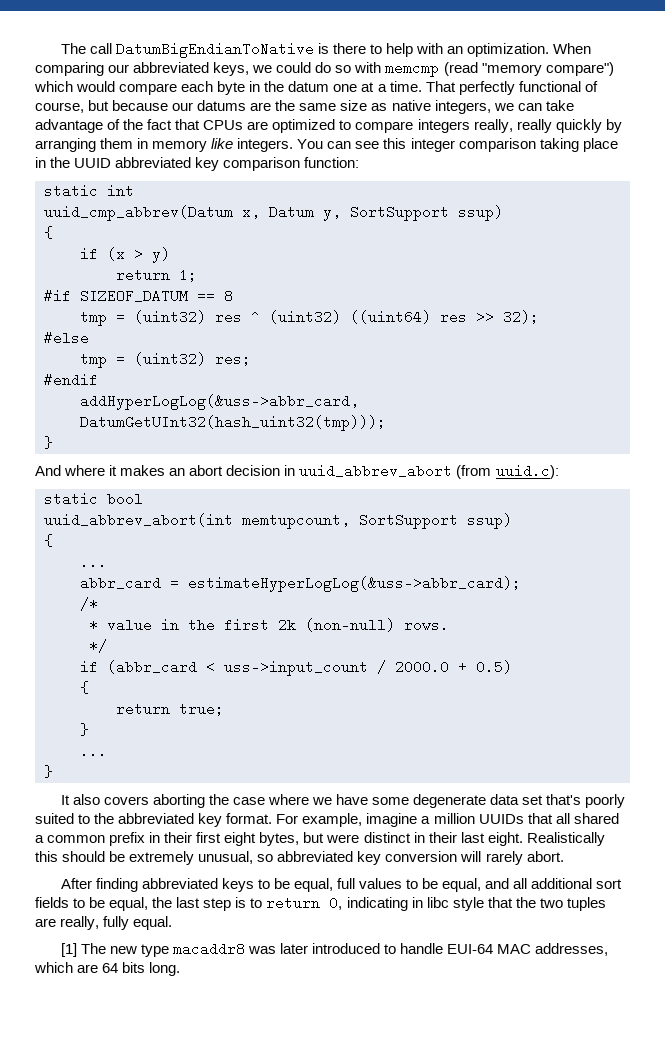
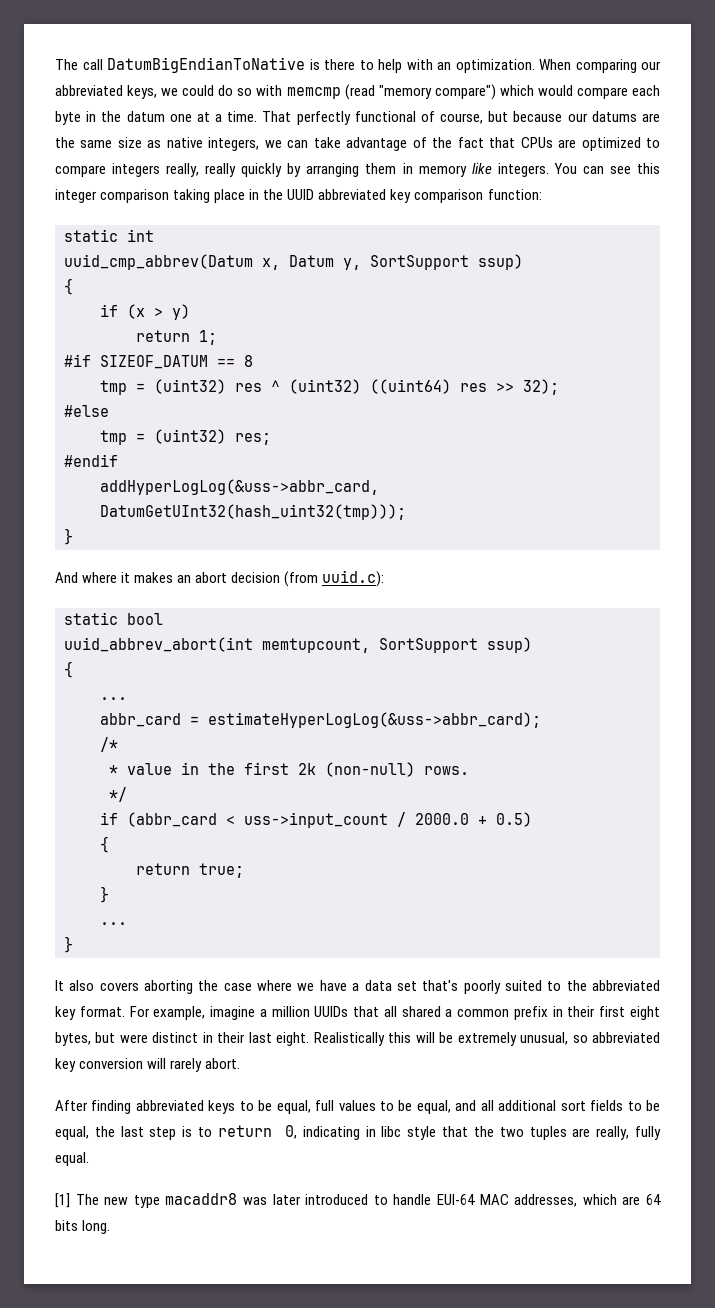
[284,464,453,478] in uuid_abbrev_abort -> (281, 577) none
[372,794,487,808] some degenerate -> [352,983,360,991] a
[62,851,106,862] should -> [415,1032,435,1043] will

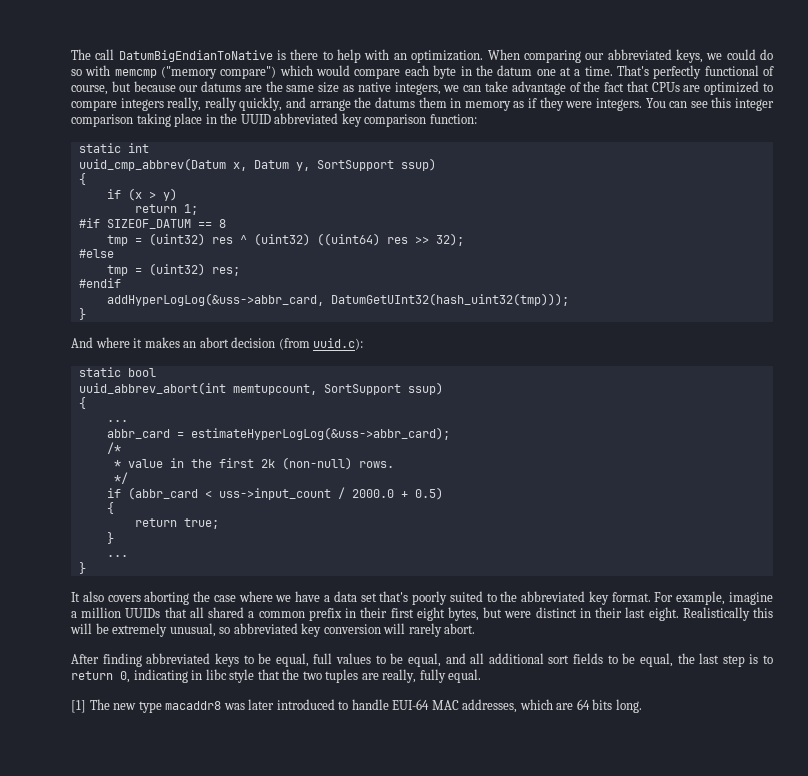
[344,84,432,100] (read "memory -> [161,66,218,79] ("memory
[262,111,292,122] That -> [616,65,649,76] That's
[241,163,492,177] quickly by arranging them in memory like -> [239,97,593,111] quickly, and arrange the datums them in memory as if they were

